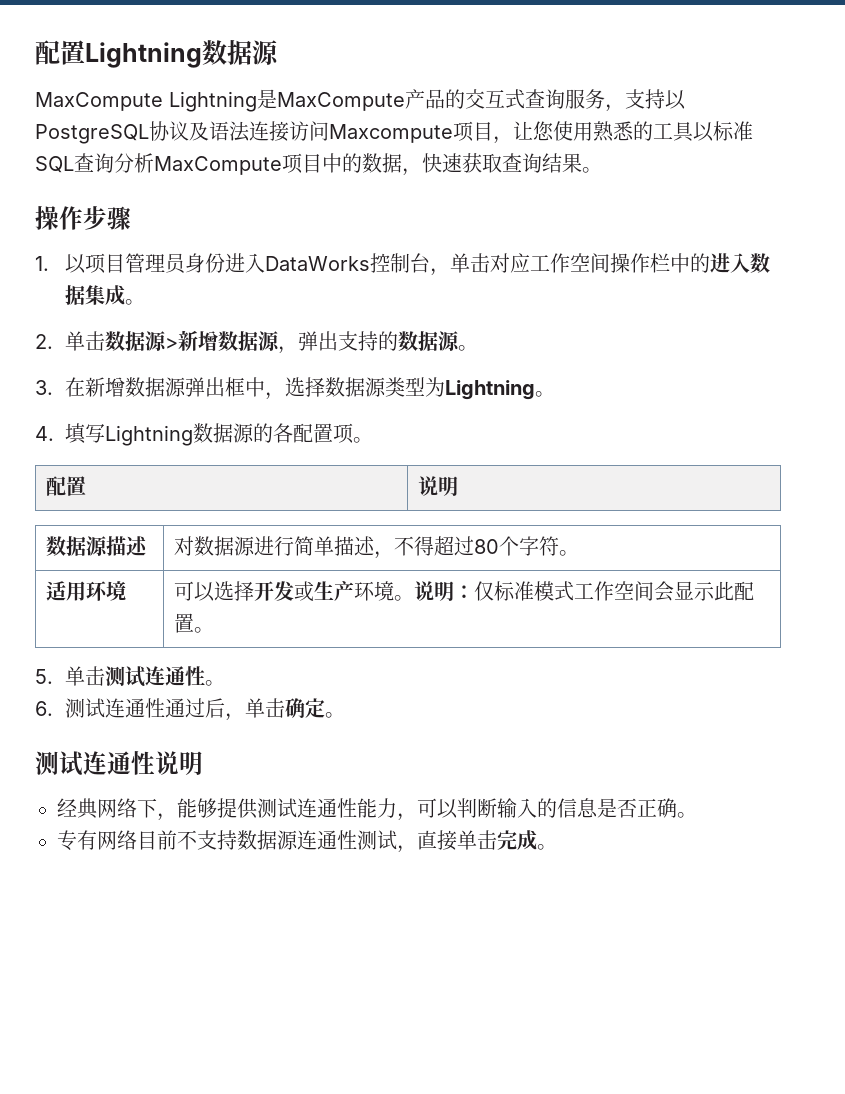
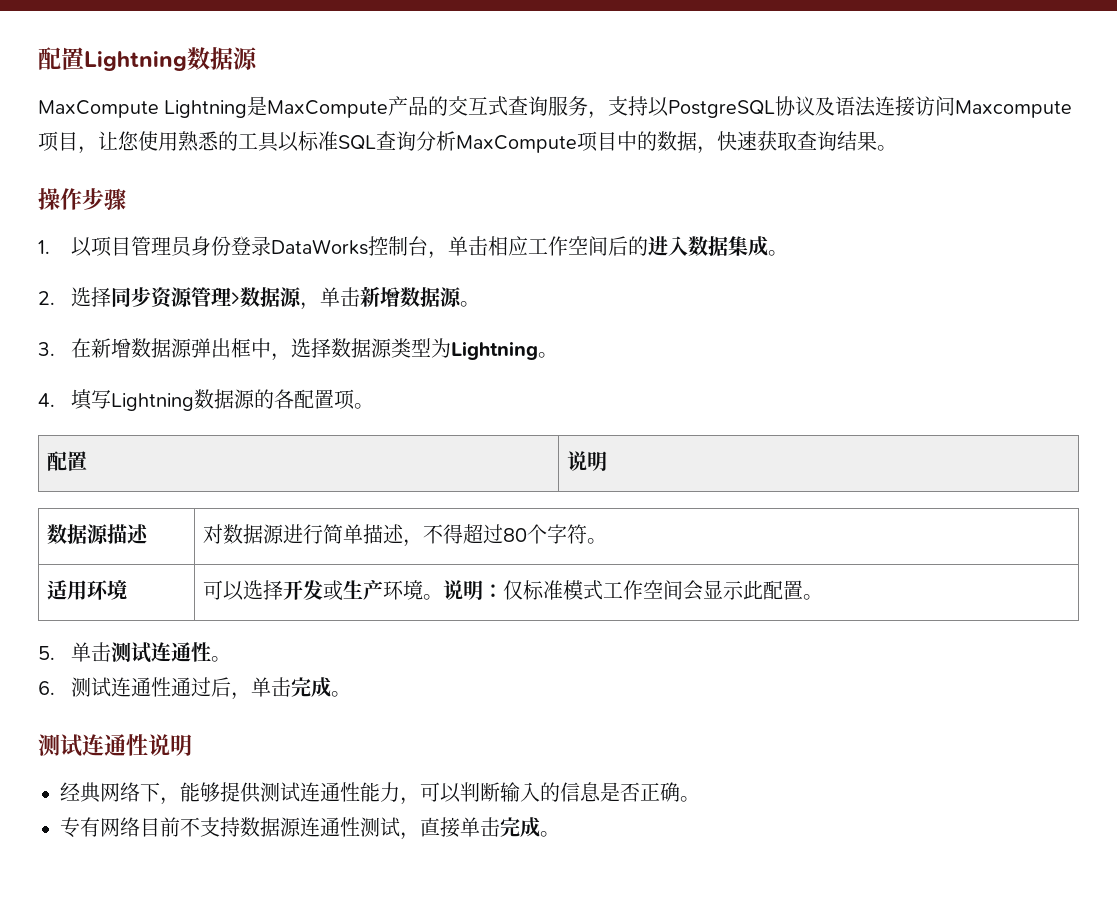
[224,253,265,273] 进入 -> [231,236,272,256] 登录
[489,253,510,273] 对 -> [488,236,509,256] 相
[609,253,690,273] 操作栏中 -> [608,236,629,256] 后
[64,330,398,354] 单击数据源>新增数据源，弹出支持的 -> [71,286,401,310] 选择同步资源管理>数据源，单击新增
[284,698,325,718] 确定 -> [291,677,332,697] 完成

